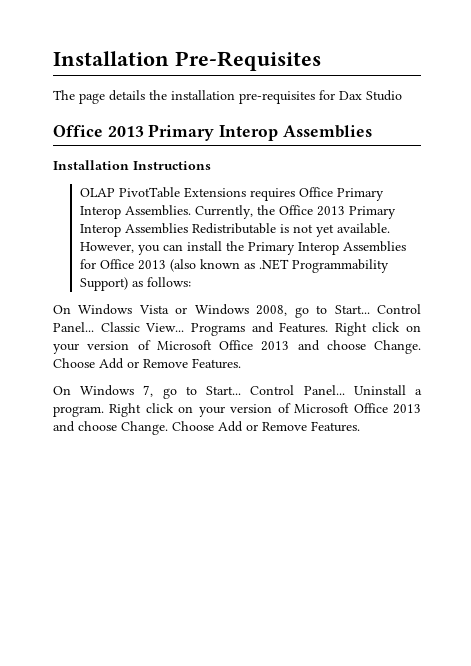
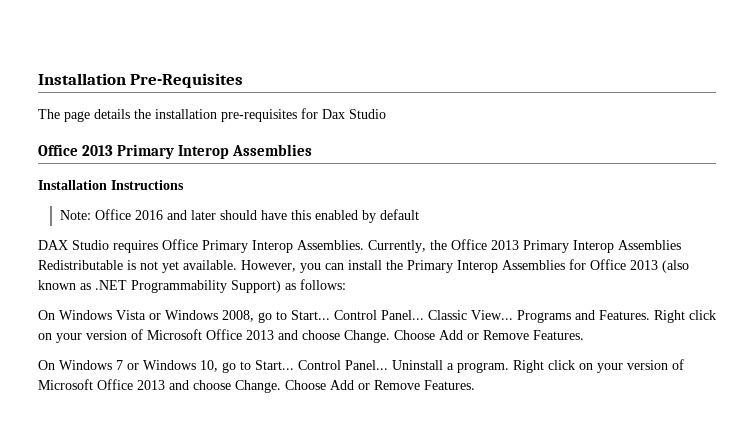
[79,187,246,198] OLAP PivotTable Extensions -> [60,209,420,223] [38,240,109,250] Note: Office 2016 and later should have this enabled by default // DAX Studio
[143,385,154,397] 7, -> [116,360,218,372] 7 or Windows 10,

